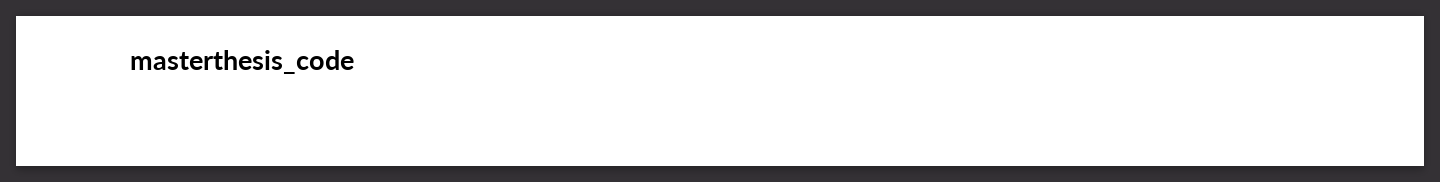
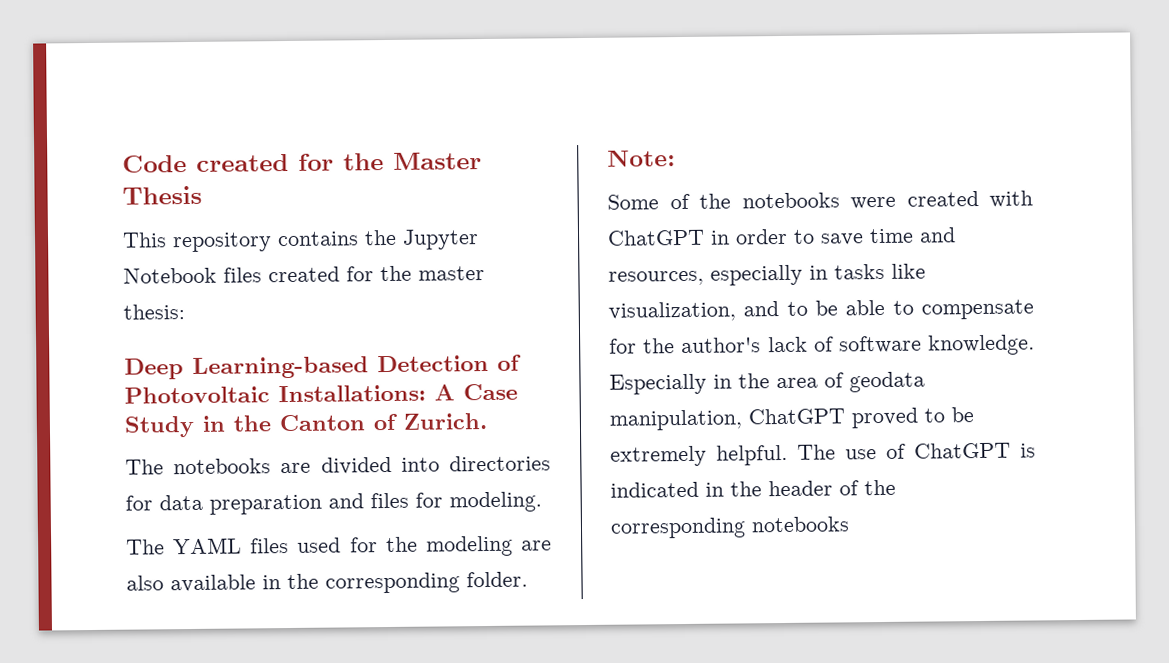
[130,50,354,74] masterthesis_code -> [122,152,482,173] [122,185,202,205] [122,229,479,253] [123,265,485,284] [123,304,185,320] [124,354,522,380] [124,383,518,404] [124,412,487,438] [125,455,551,475] [125,491,542,515] [126,535,552,557] [126,571,528,594] [607,149,676,167] [607,190,1033,210] [607,227,956,246] [608,263,926,286] [608,299,1034,322] [609,334,1035,356] [609,371,925,395] [609,407,974,431] [610,442,1036,467] [610,479,896,498] [610,516,850,539] Code created for the Master Thesis // This repository contains the Jupyter Notebook files created for the master thesis: // Deep Learning-based Detection of Photovoltaic Installations: A Case Study in the Canton of Zurich. // The notebooks are divided into directories for data preparation and files for modeling. // The YAML files used for the modeling are also available in the corresponding folder. // Note: // Some of the notebooks were created with ChatGPT in order to save time and resources, especially in tasks like visualization, and to be able to compensate for the author's lack of software knowledge. Especially in the area of geodata manipulation, ChatGPT proved to be extremely helpful. The use of ChatGPT is indicated in the header of the corresponding notebooks

